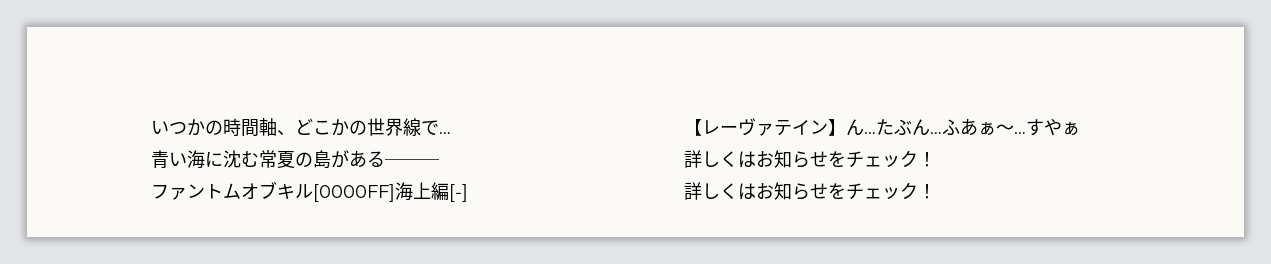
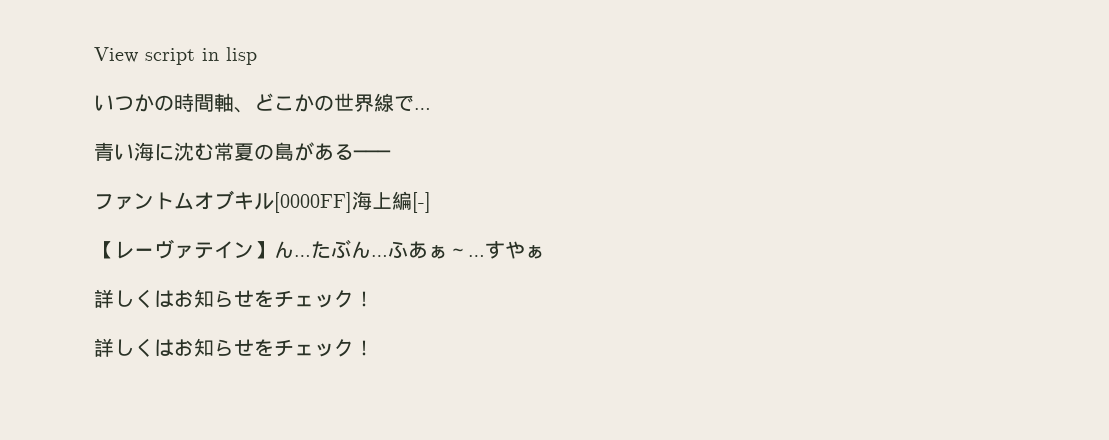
(150, 127) none -> [94,47,257,65] View script in lisp //

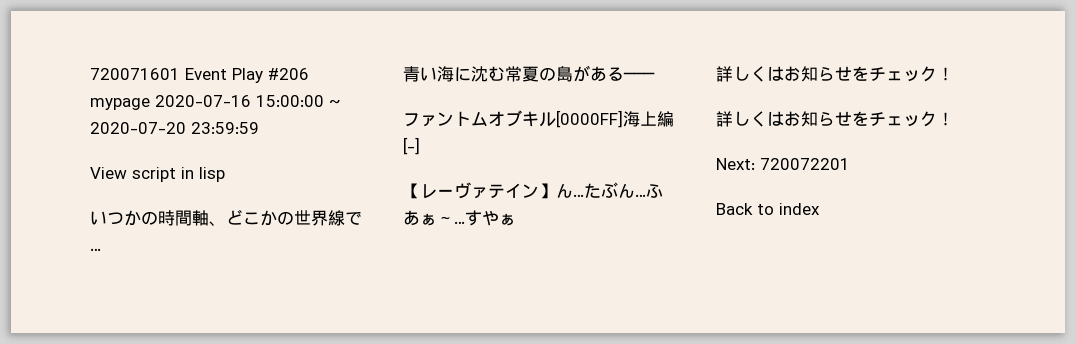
(94, 55) none -> [90,68,309,83] [90,95,341,110] [90,122,259,134] 720071601 Event Play #206 mypage 2020-07-16 15:00:00 ~ 2020-07-20 23:59:59 //
(374, 348) none -> [716,158,850,170] [716,203,820,215] // Next: 720072201 // Back to index

